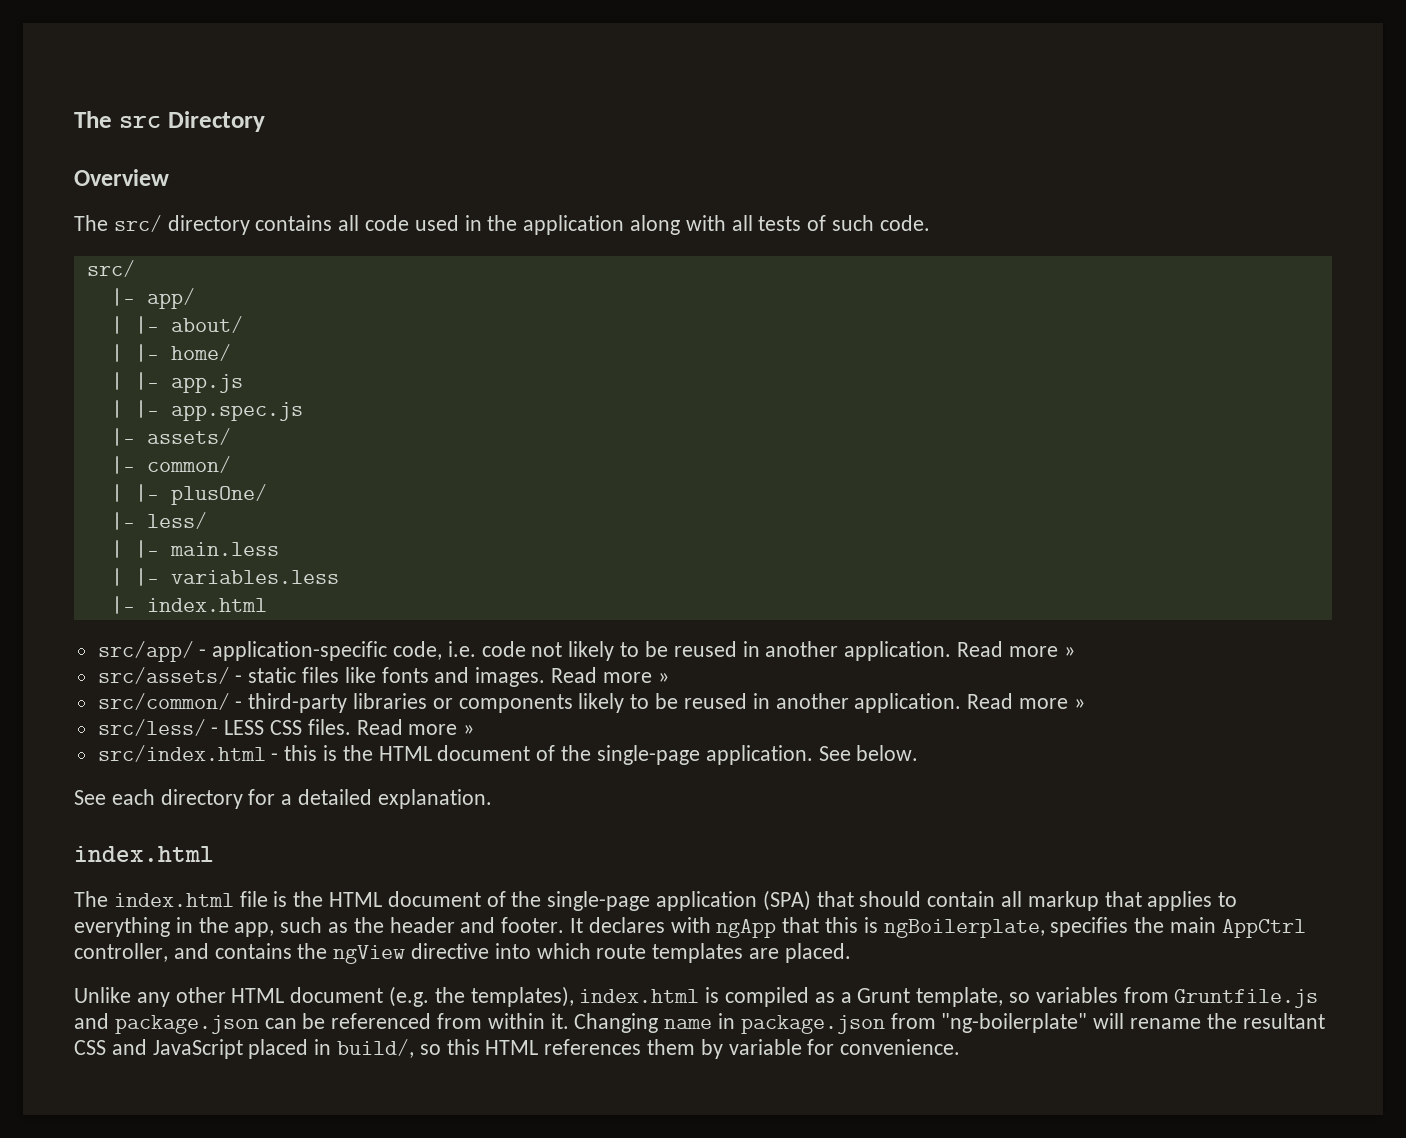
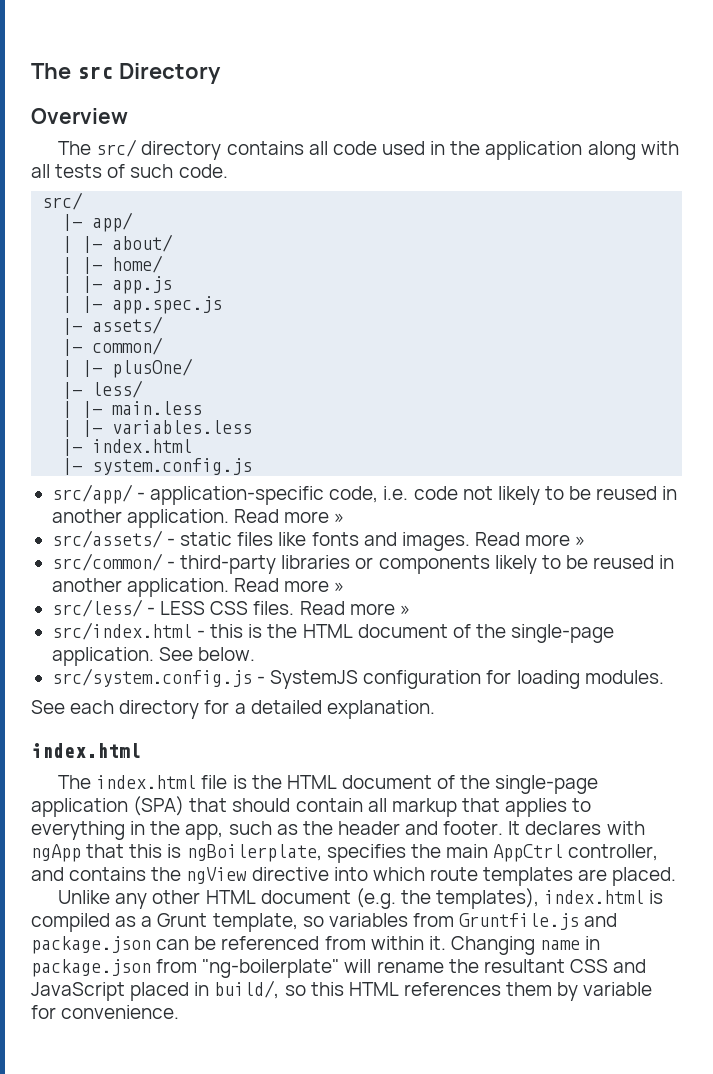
(267, 605) none -> [62,458,253,475] // |- system.config.js
(919, 753) none -> [51,668,664,689] // src/system.config.js - SystemJS configuration for loading modules.

